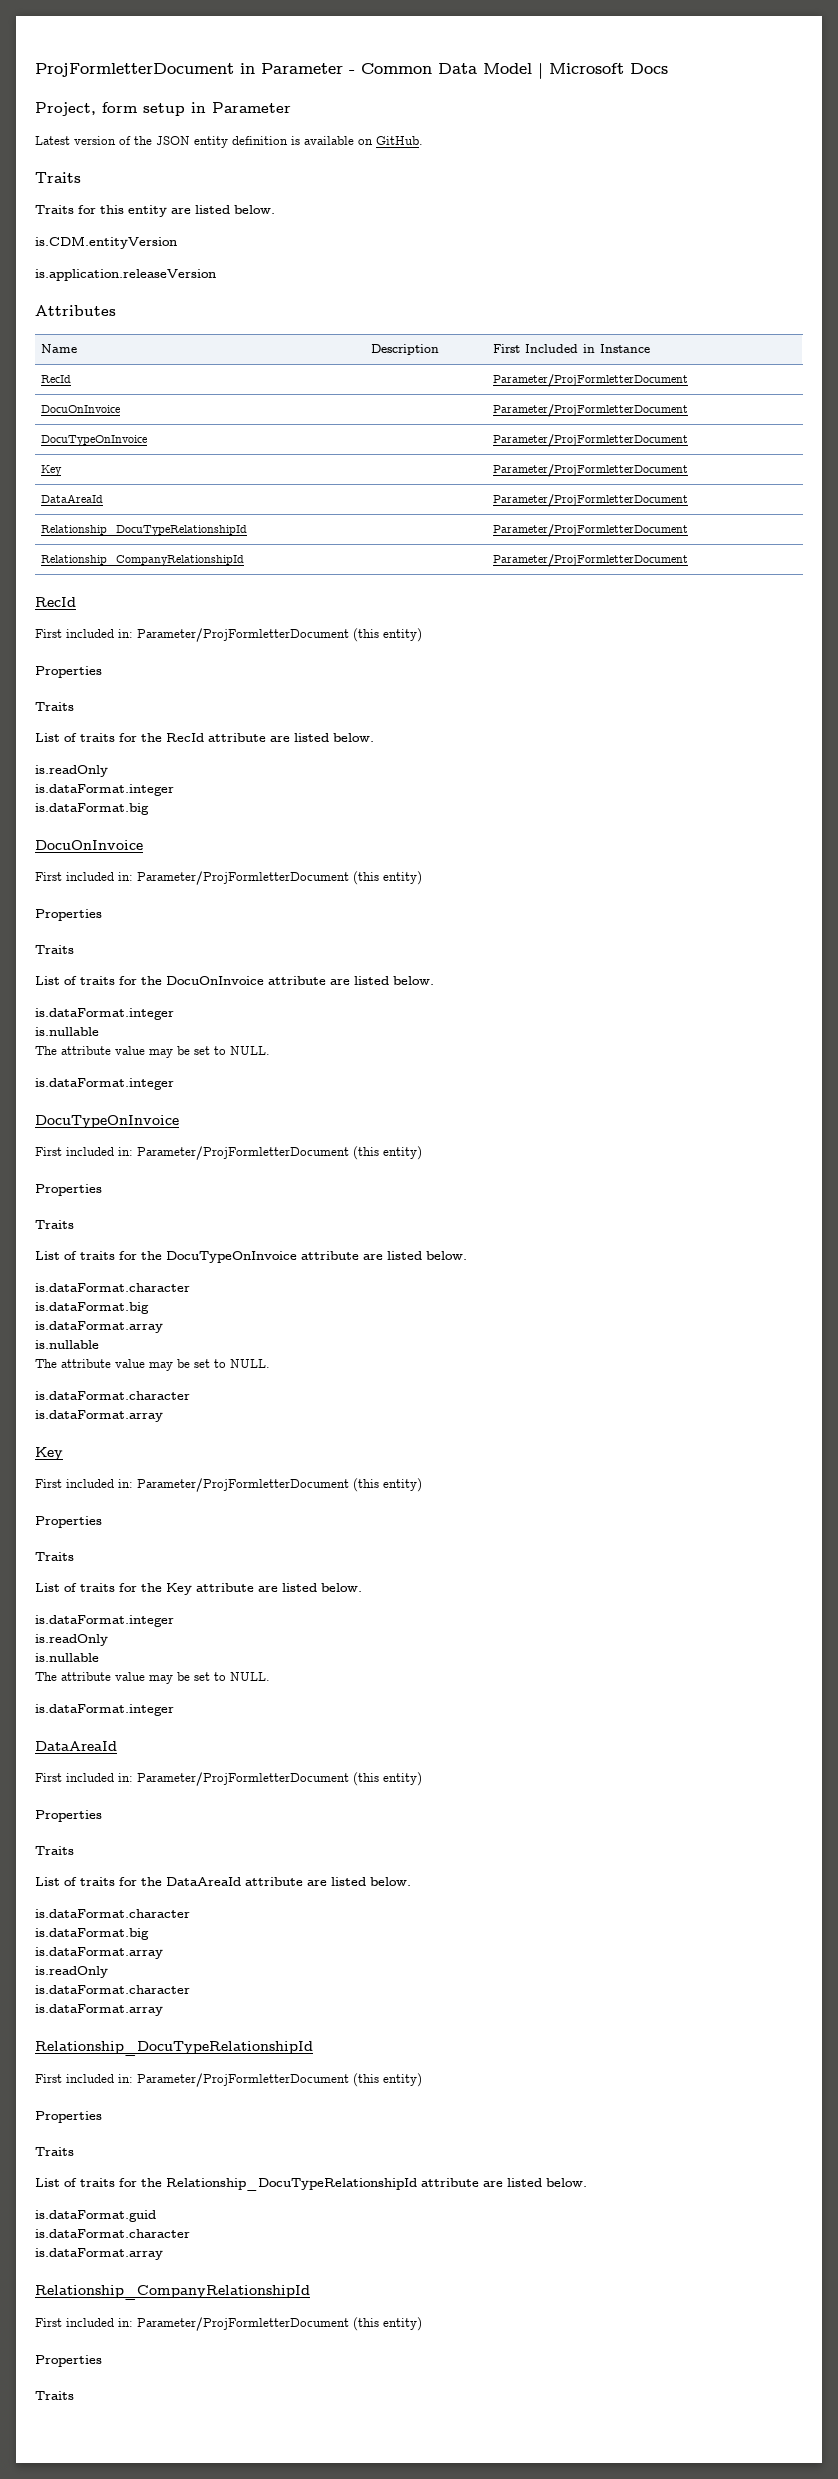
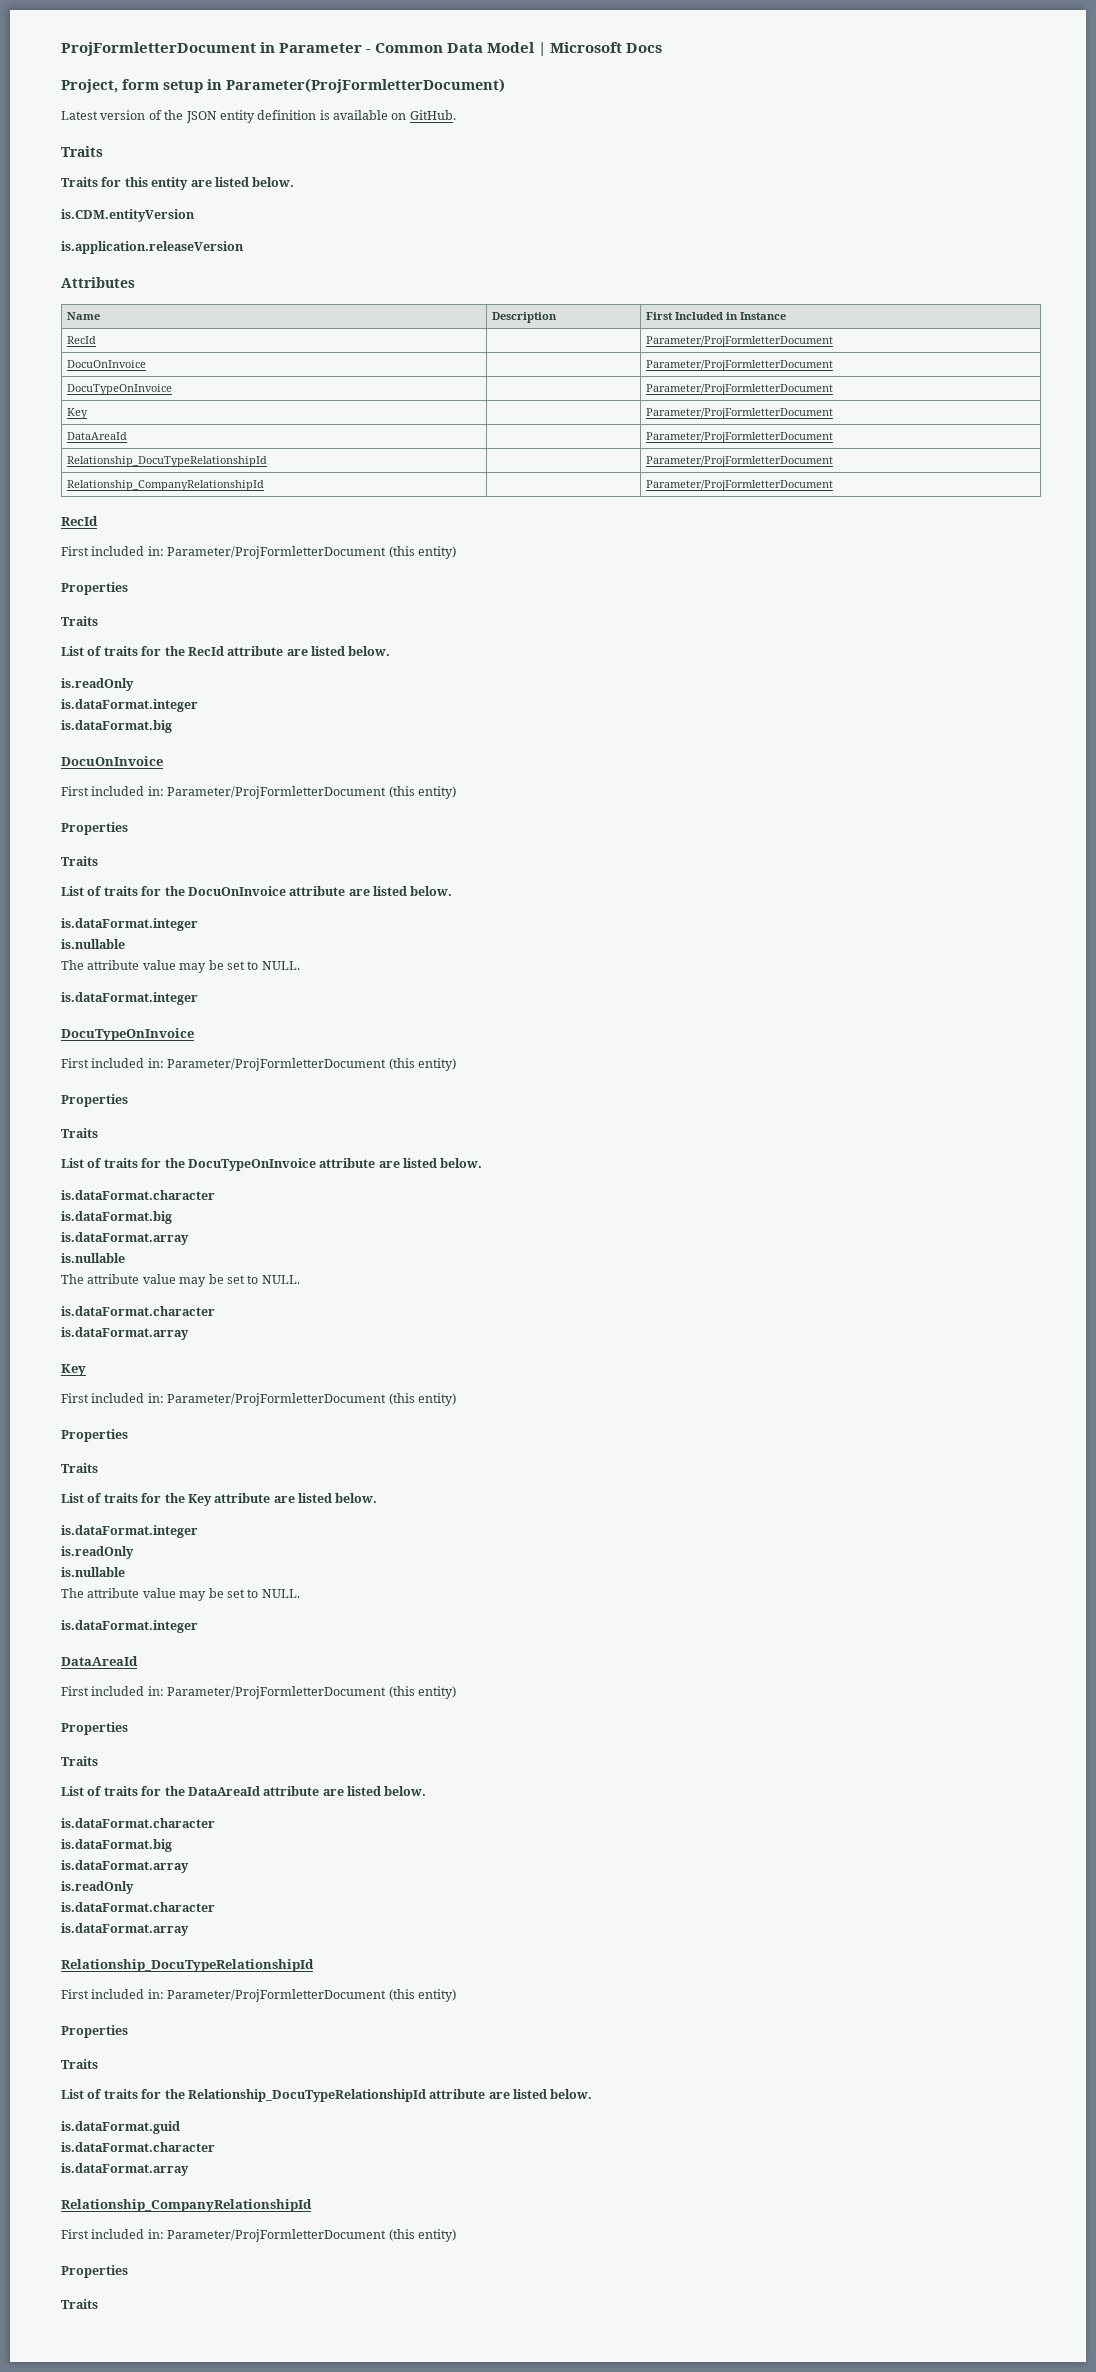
[212,102,291,113] Parameter -> [226,78,505,93] Parameter(ProjFormletterDocument)

